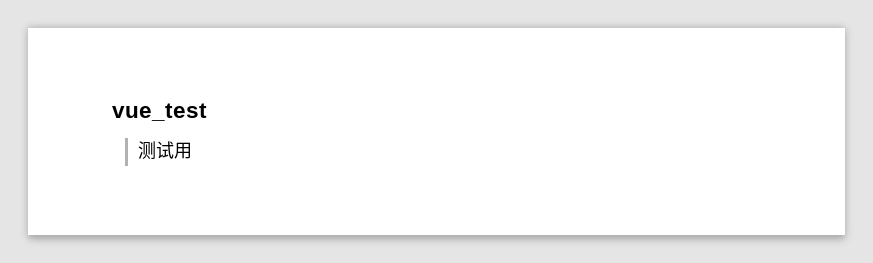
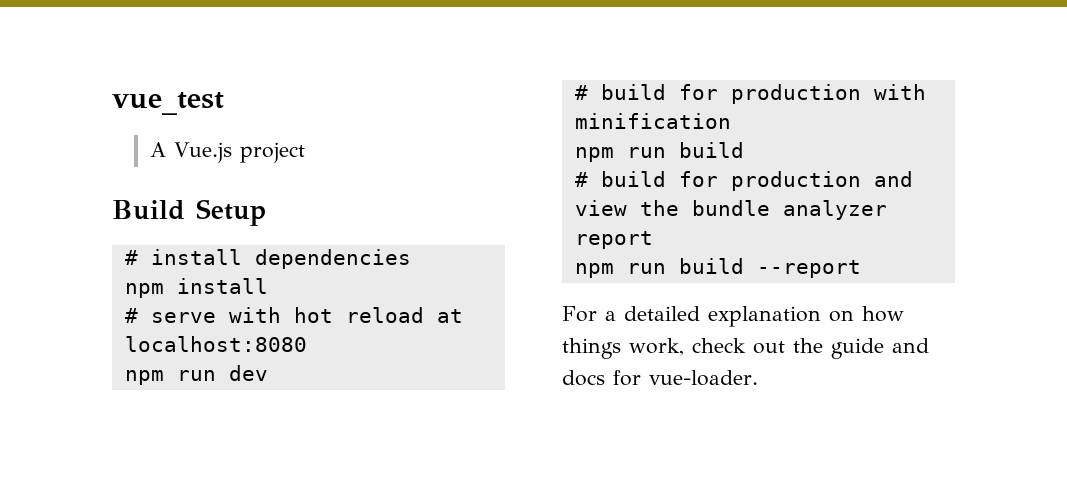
[138,141,193,160] 测试用 -> [149,142,305,163] [112,199,266,226] [124,249,411,269] [124,278,268,298] [124,307,463,323] [124,336,307,352] [124,365,268,385] [574,84,926,104] [574,113,731,129] [574,142,744,162] [574,171,913,191] [574,200,887,220] [574,231,653,249] [574,258,861,278] [562,306,904,327] [562,338,929,359] [562,370,758,386] A Vue.js project // Build Setup // # install dependencies // npm install // # serve with hot reload at localhost:8080 // npm run dev // # build for production with minification // npm run build // # build for production and view the bundle analyzer report // npm run build --report // For a detailed explanation on how things work, check out the guide and docs for vue-loader.

